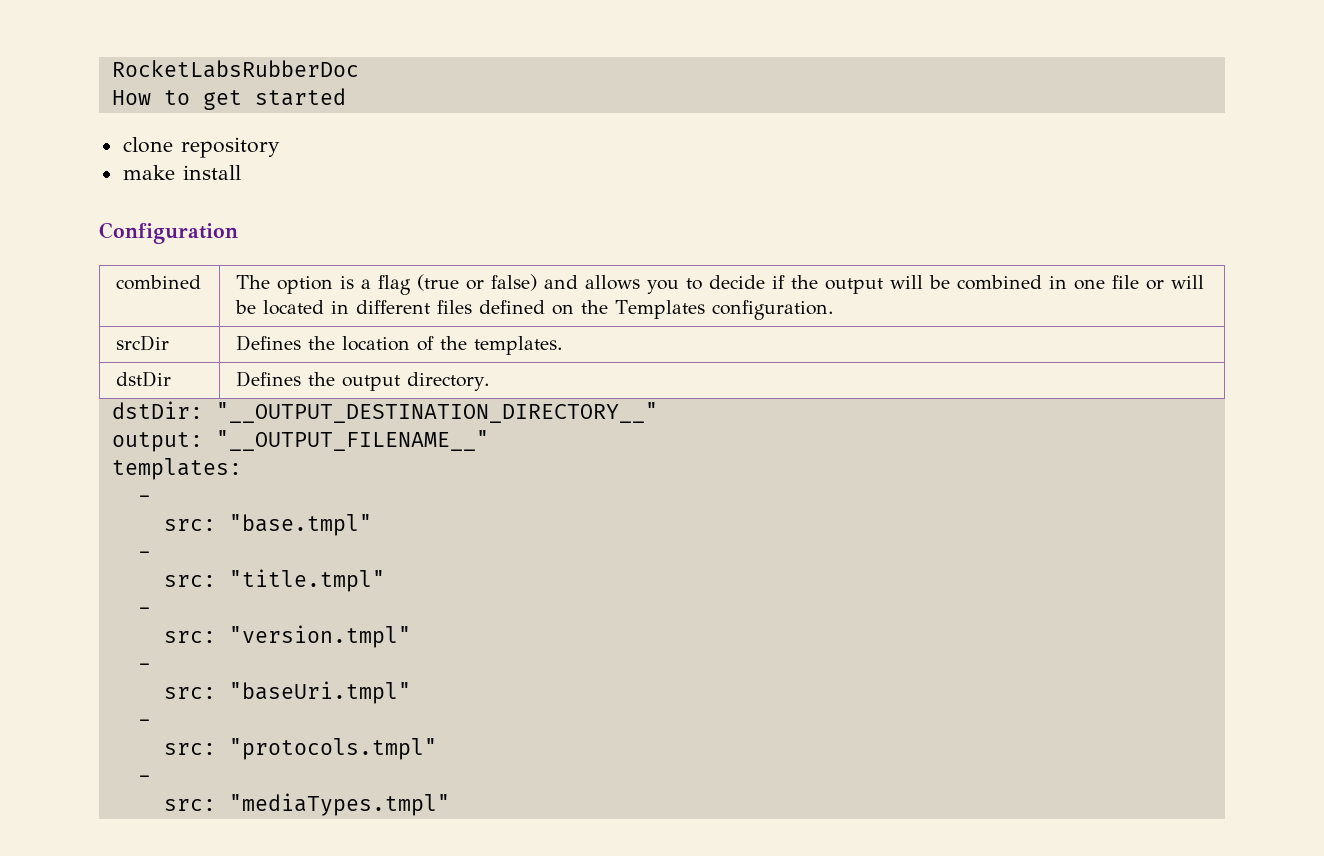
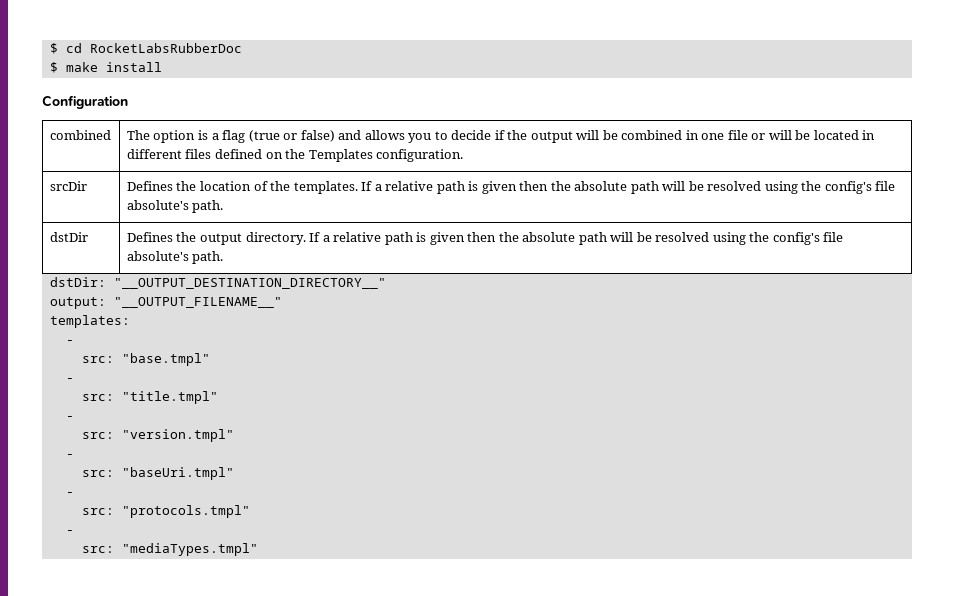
(111, 69) none -> [49,43,82,54] $ cd
[111,88,346,110] [122,137,280,158] How to get started // clone repository // -> [49,62,58,73] $
(564, 345) none -> [361,181,896,194] [126,200,224,213] If a relative path is given then the absolute path will be resolved using the config's file absolute's path.
(491, 381) none -> [309,232,844,245] [126,251,224,264] If a relative path is given then the absolute path will be resolved using the config's file absolute's path.

